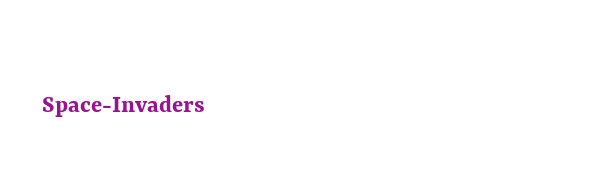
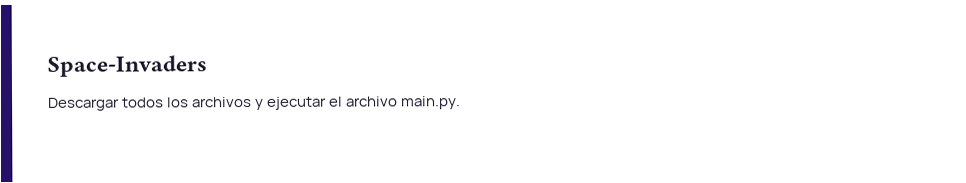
(205, 106) none -> [48,96,462,111] // Descargar todos los archivos y ejecutar el archivo main.py.

